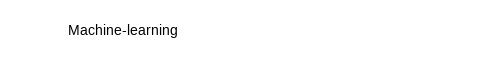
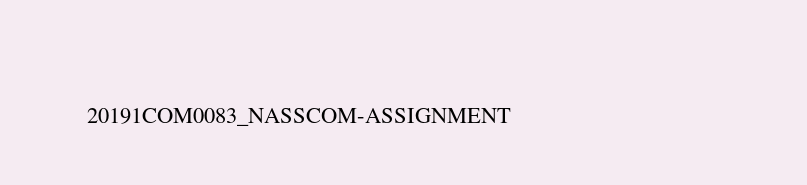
[68,24,178,38] Machine-learning -> [87,108,511,126] 20191COM0083_NASSCOM-ASSIGNMENT

